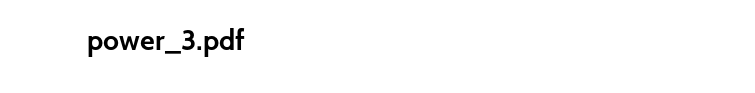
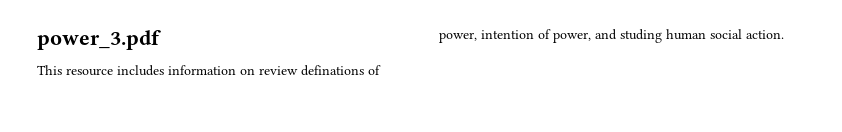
(245, 42) none -> [37,65,381,76] [439,29,784,43] // This resource includes information on review definations of power, intention of power, and studing human social action.

